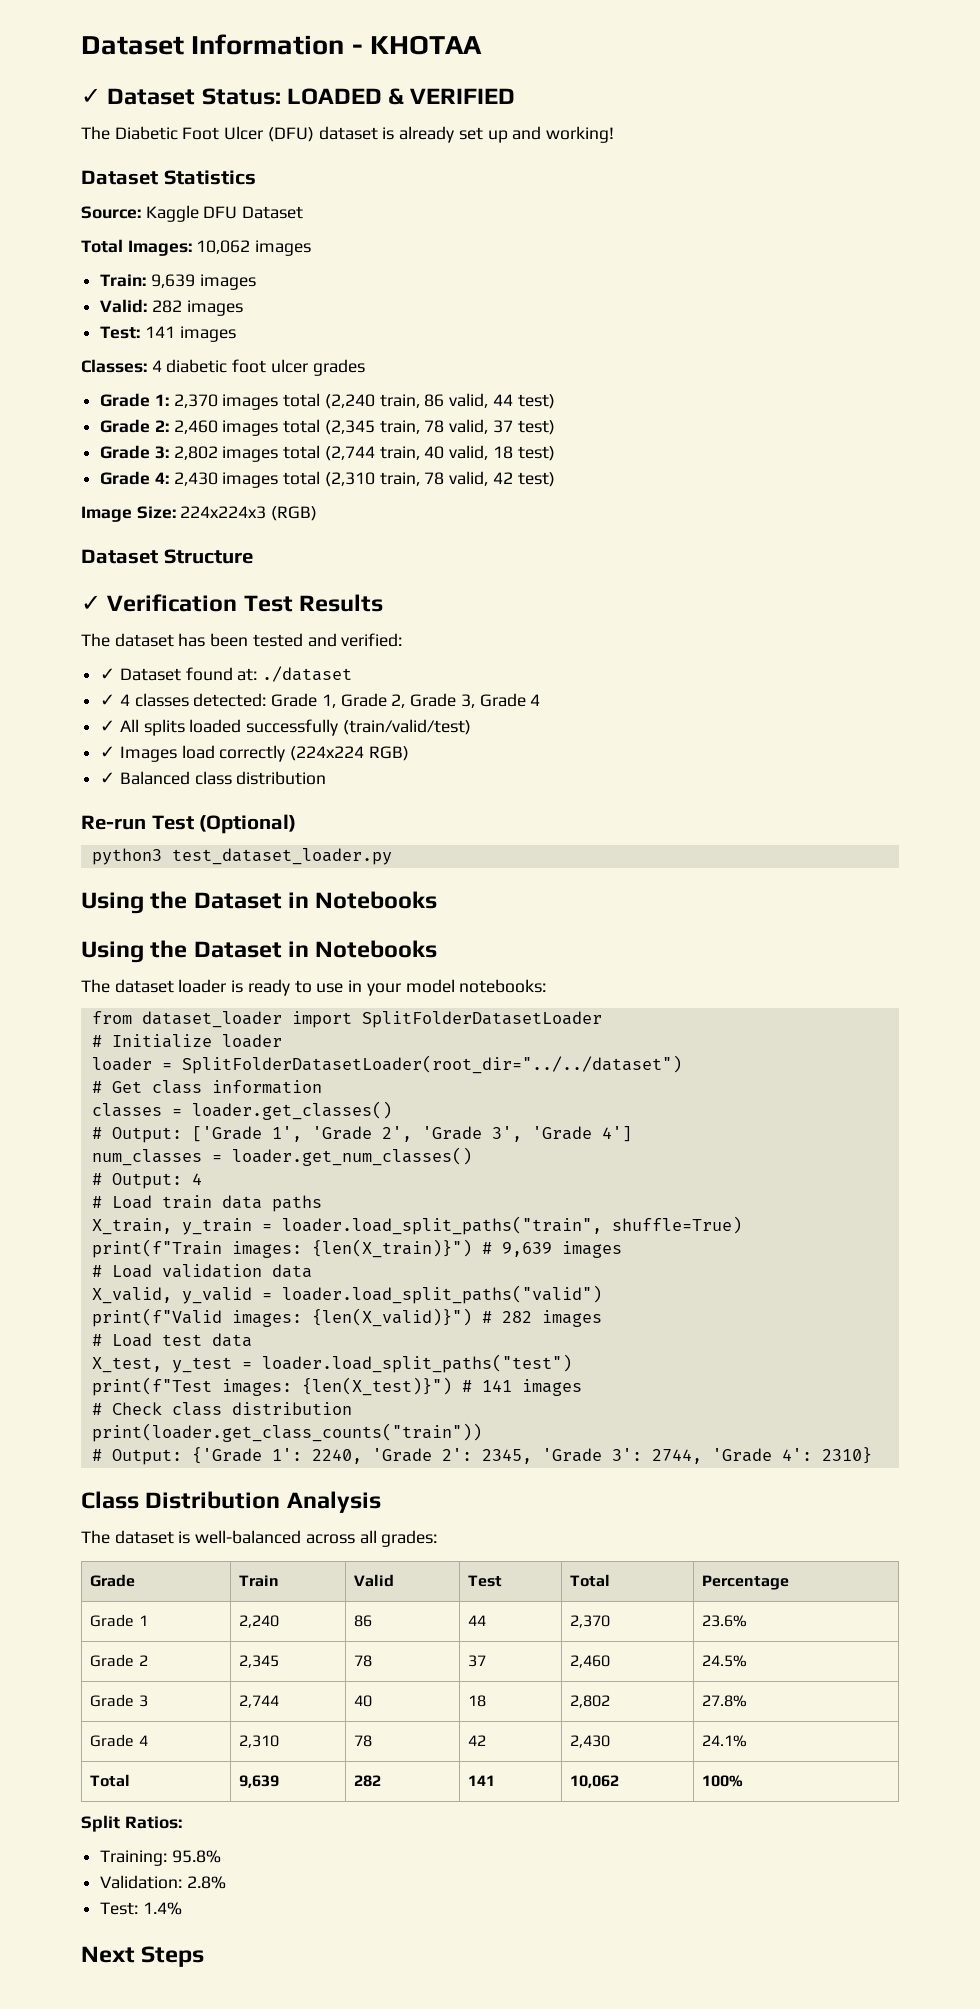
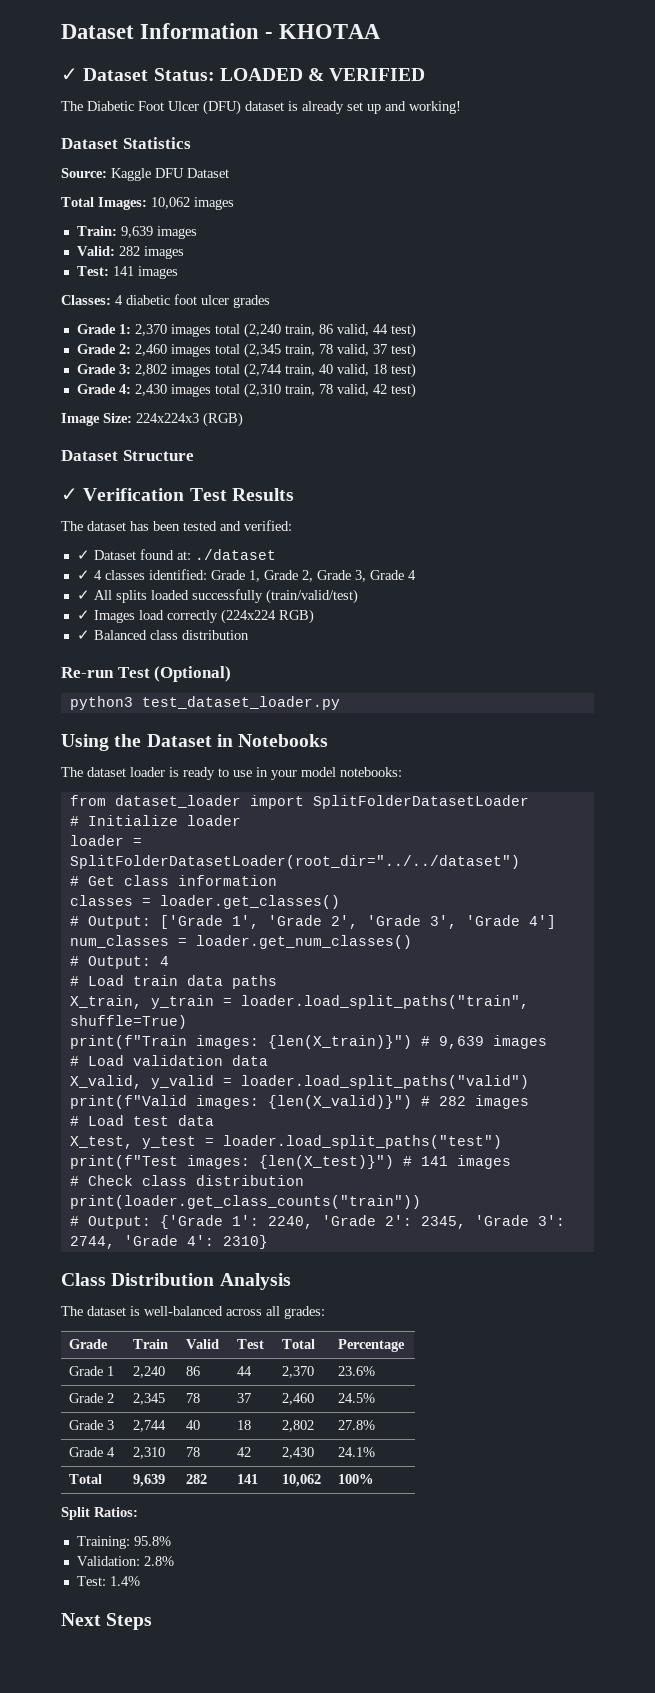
[193,693,267,707] detected: -> [148,569,207,580] identified:
[81,940,438,963] // Using the Dataset in Notebooks -> (329, 740) none

